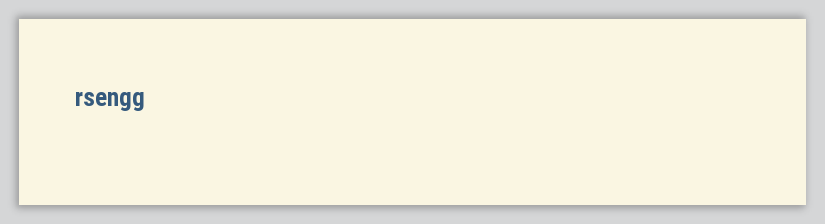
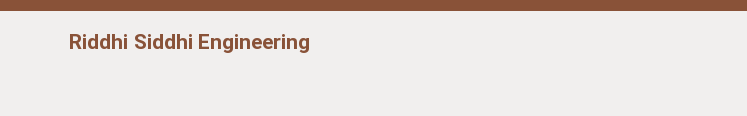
[75,92,145,111] rsengg -> [69,34,311,53] Riddhi Siddhi Engineering

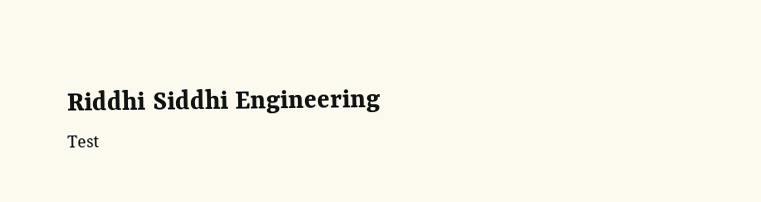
(311, 43) none -> [67,135,100,148] // Test

